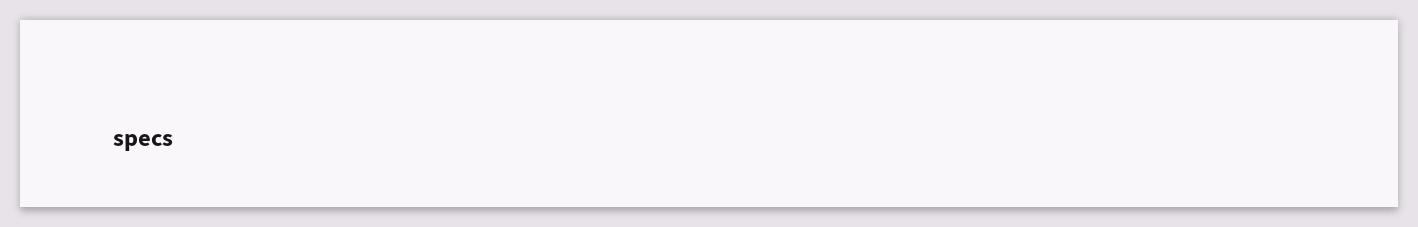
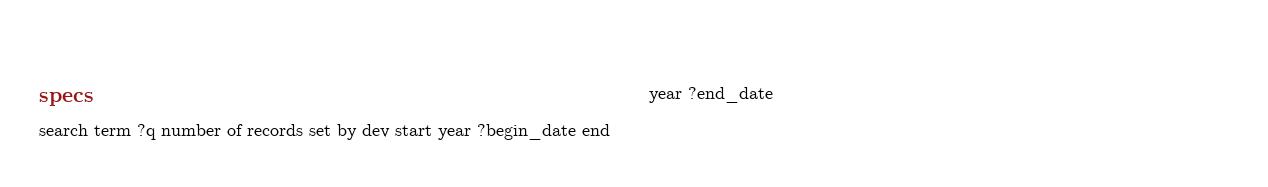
(173, 142) none -> [39,124,610,140] [649,87,773,103] // search term ?q number of records set by dev start year ?begin_date end year ?end_date

